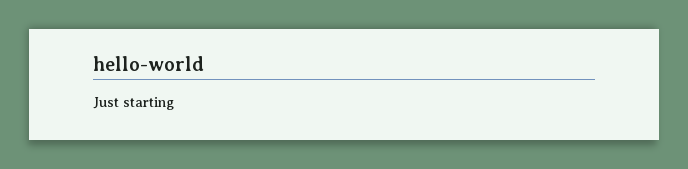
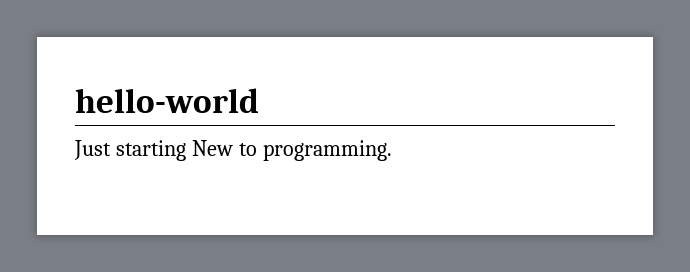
(174, 103) none -> [191,140,392,161] New to programming.

